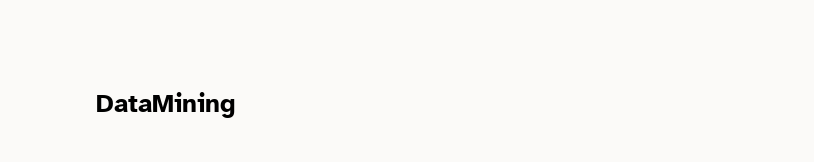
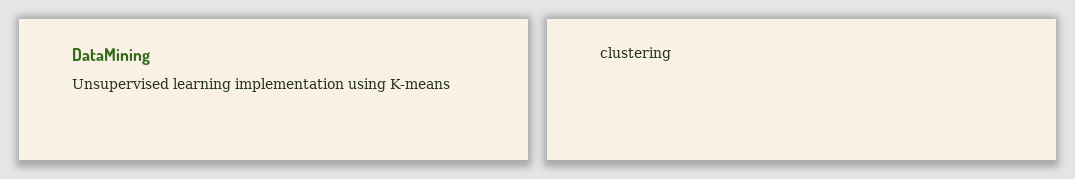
(236, 105) none -> [72,78,450,92] [600,47,671,61] // Unsupervised learning implementation using K-means clustering

